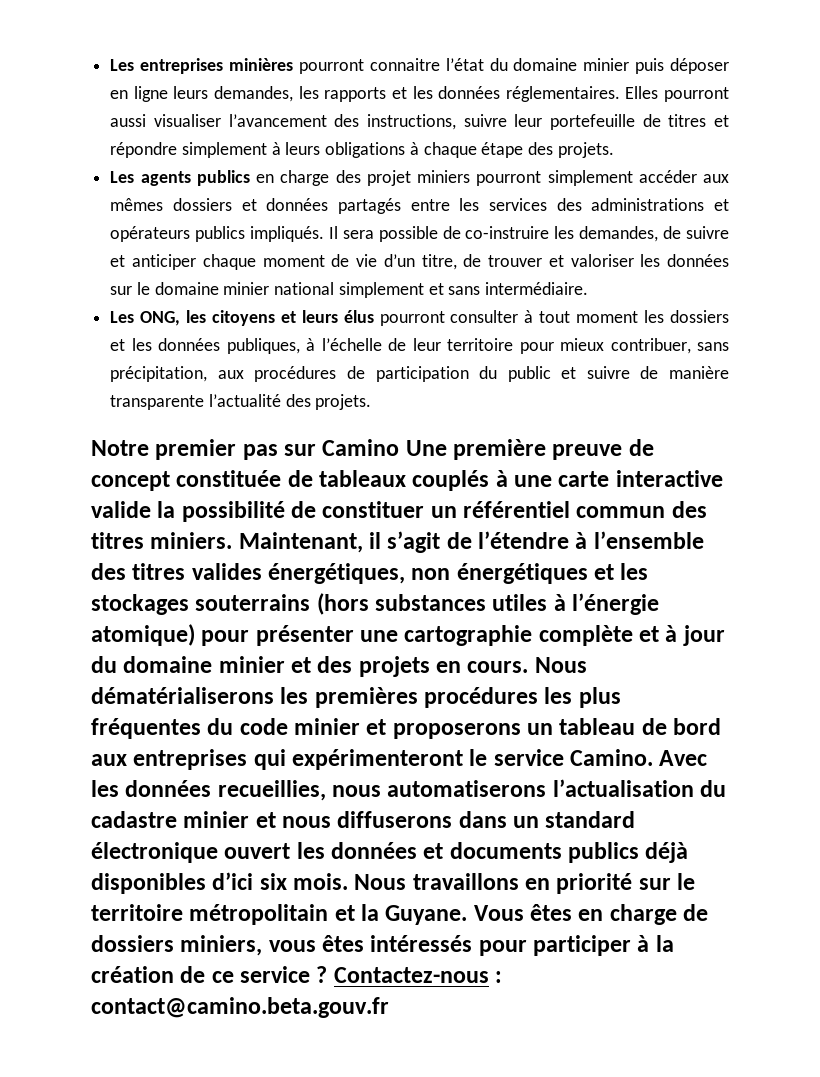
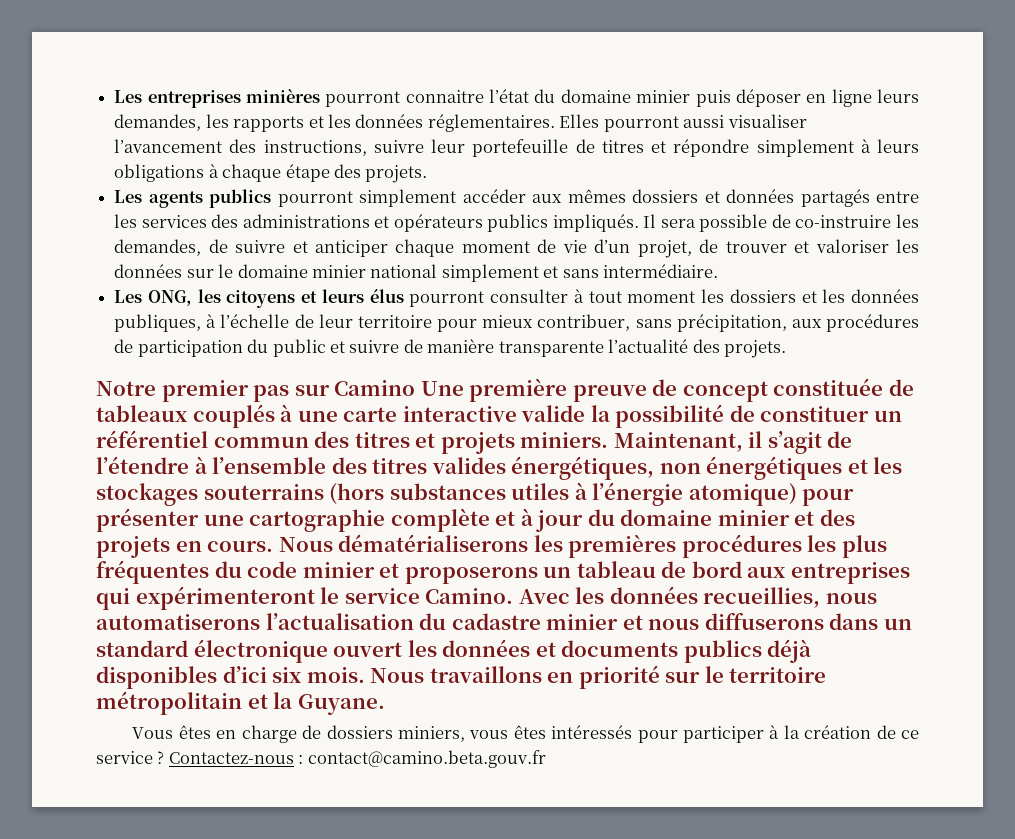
[256,170,470,186] en charge des projet miniers -> (272, 198) none
[421,254,457,270] titre, -> [637,240,692,258] projet,
(144, 540) none -> [415,432,515,454] et projets
(468, 915) none -> (385, 704) //

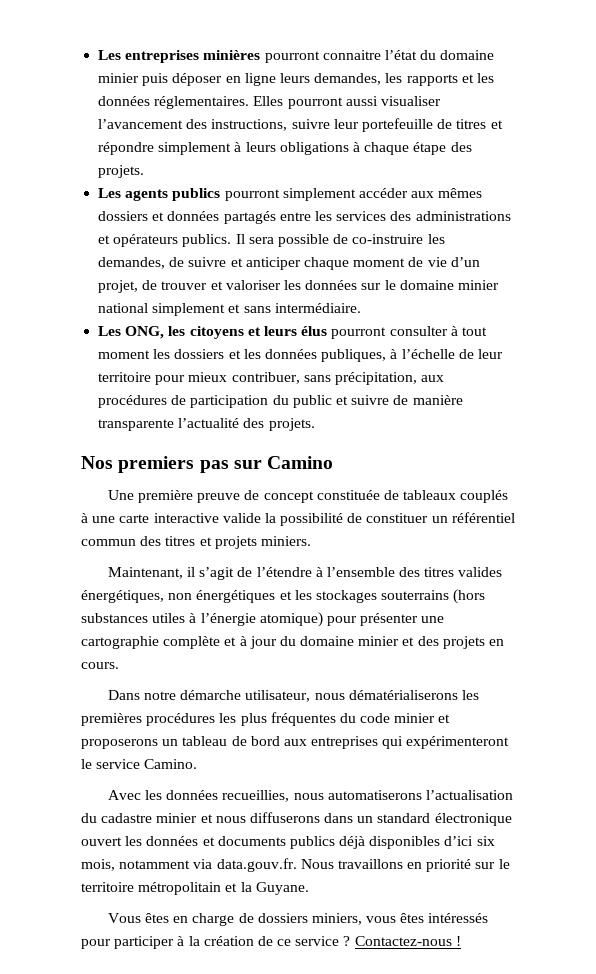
[487,214,639,232] publics impliqués. -> [182,234,232,247] publics.
[96,380,249,402] Notre premier -> [81,456,195,473] Nos premiers
(416, 388) none -> (334, 462) //
(609, 440) none -> (311, 541) //
[278,537,333,552] Nous -> [107,690,345,702] // Dans notre démarche utilisateur, nous
(514, 596) none -> (198, 764) //
[306,667,365,683] mois. -> [81,858,297,872] mois, notamment via data.gouv.fr.
[298,750,546,768] : contact@camino.beta.gouv.fr -> [455,936,461,946] !

